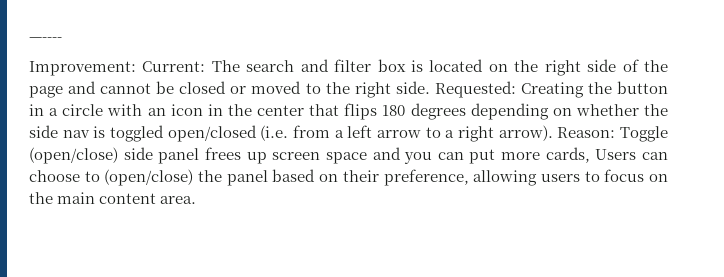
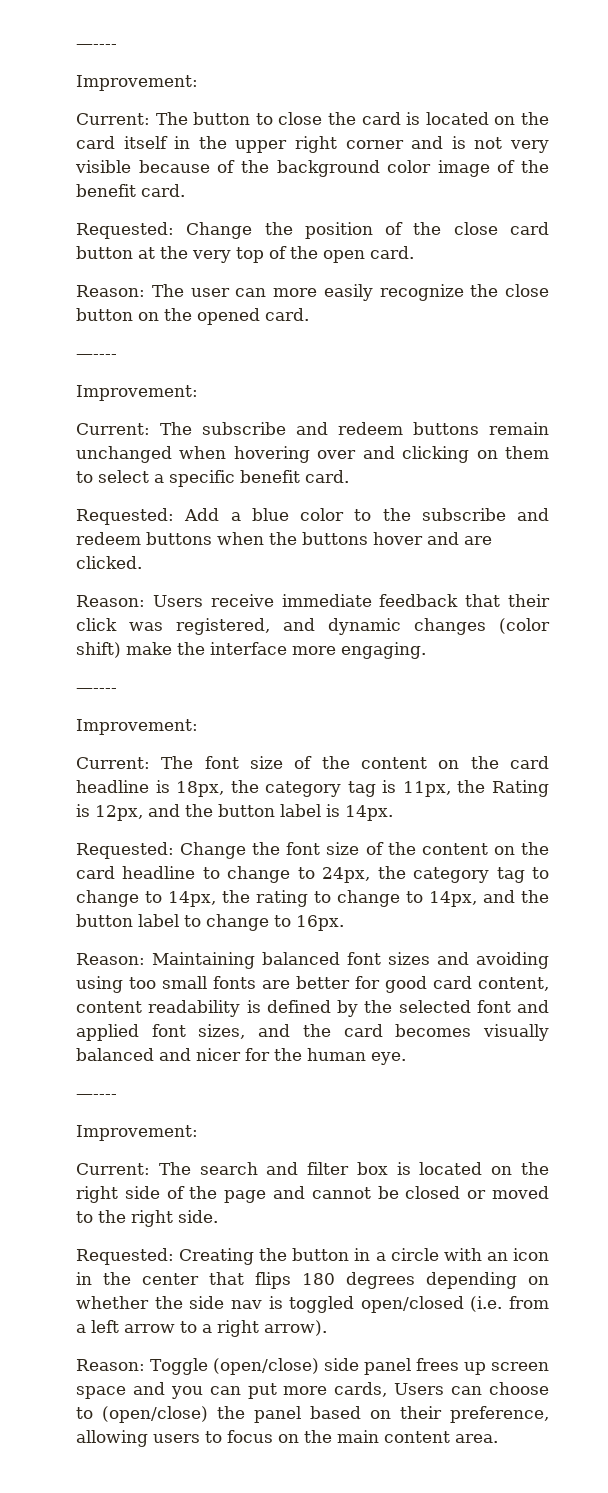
[29,37,62,42] [29,61,136,76] —---- // Improvement: -> [76,44,117,49] [76,75,198,91] [76,112,550,125] [76,136,550,153] [75,160,549,177] [76,184,185,197] [76,222,549,239] [76,246,414,263] [76,284,549,301] [76,308,309,325] [76,354,117,359] [76,385,198,401] [76,422,549,435] [76,446,549,463] [76,470,349,487] [76,508,549,525] [76,532,492,545] [76,556,142,569] [76,594,550,607] [76,618,550,635] [76,642,426,659] [76,688,117,693] [76,719,198,735] [76,756,549,769] [76,780,549,797] [76,804,393,821] [76,842,549,859] [76,866,550,883] [76,890,549,907] [76,914,344,931] [76,952,549,969] [76,976,549,993] [76,1000,549,1017] [76,1024,549,1041] [76,1048,406,1065] [76,1094,117,1099] [76,1125,198,1141] —---- // Improvement: // Current: The button to close the card is located on the card itself in the upper right corner and is not very visible because of the background color image of the benefit card. // Requested: Change the position of the close card button at the very top of the open card. // Reason: The user can more easily recognize the close button on the opened card. // —---- // Improvement: // Current: The subscribe and redeem buttons remain unchanged when hovering over and clicking on them to select a specific benefit card. // Requested: Add a blue color to the subscribe and redeem buttons when the buttons hover and are clicked. // Reason: Users receive immediate feedback that their click was registered, and dynamic changes (color shift) make the interface more engaging. // —---- // Improvement: // Current: The font size of the content on the card headline is 18px, the category tag is 11px, the Rating is 12px, and the button label is 14px. // Requested: Change the font size of the content on the card headline to change to 24px, the category tag to change to 14px, the rating to change to 14px, and the button label to change to 16px. // Reason: Maintaining balanced font sizes and avoiding using too small fonts are better for good card content, content readability is defined by the selected font and applied font sizes, and the card becomes visually balanced and nicer for the human eye. // —---- // Improvement: //
(430, 87) none -> (218, 1216) //
(553, 133) none -> (327, 1328) //

